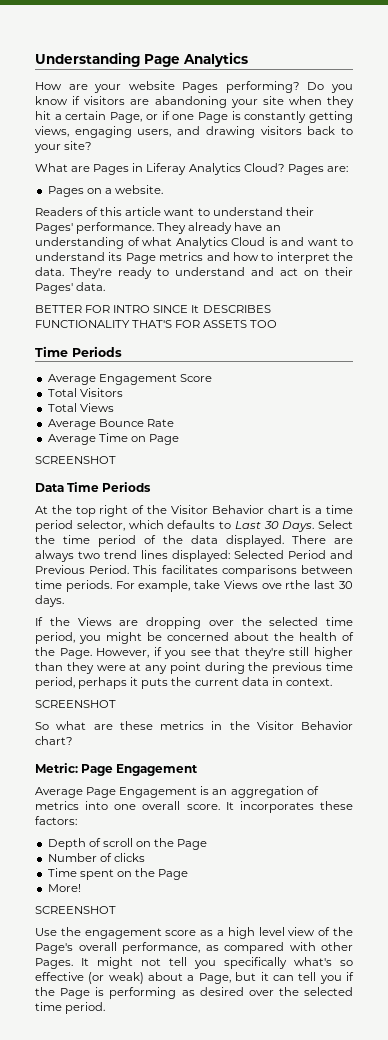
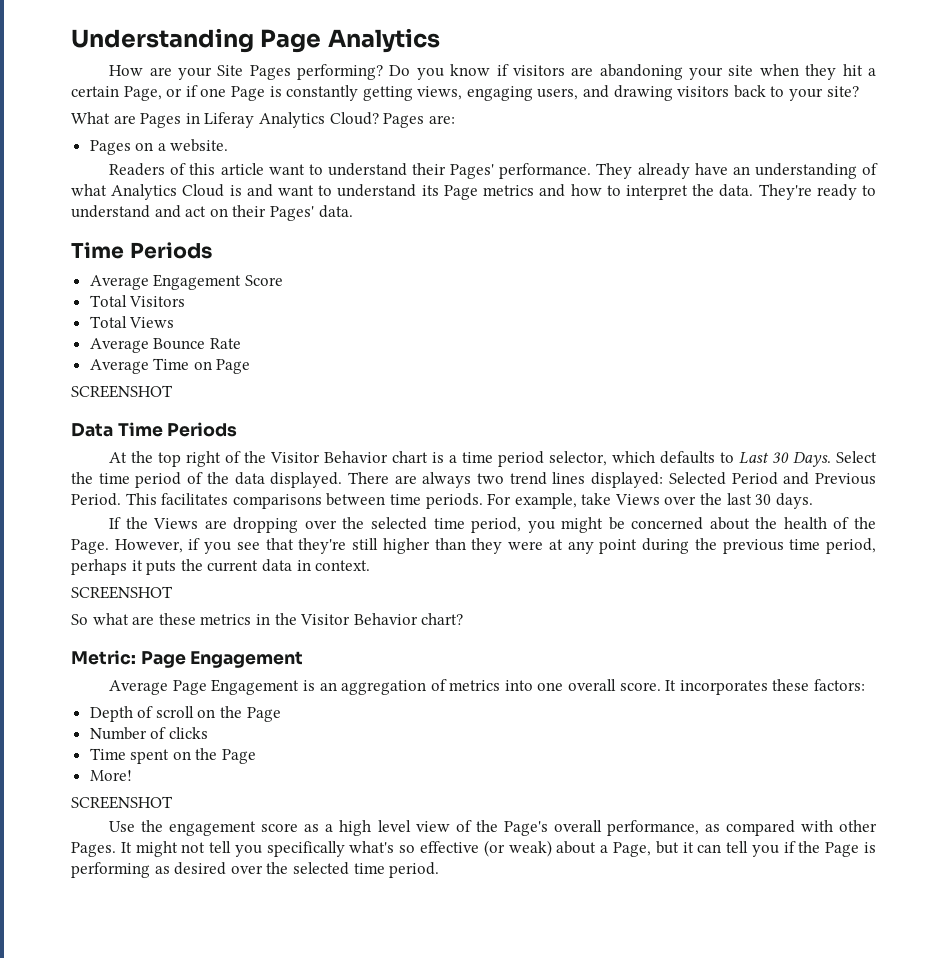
[128,81,175,90] website -> [217,65,244,76] Site
[35,305,271,313] [35,320,278,328] // BETTER FOR INTRO SINCE It DESCRIBES FUNCTIONALITY THAT'S FOR ASSETS TOO -> (353, 211) none
[261,580,311,589] ove rthe -> [664,493,723,505] over the

